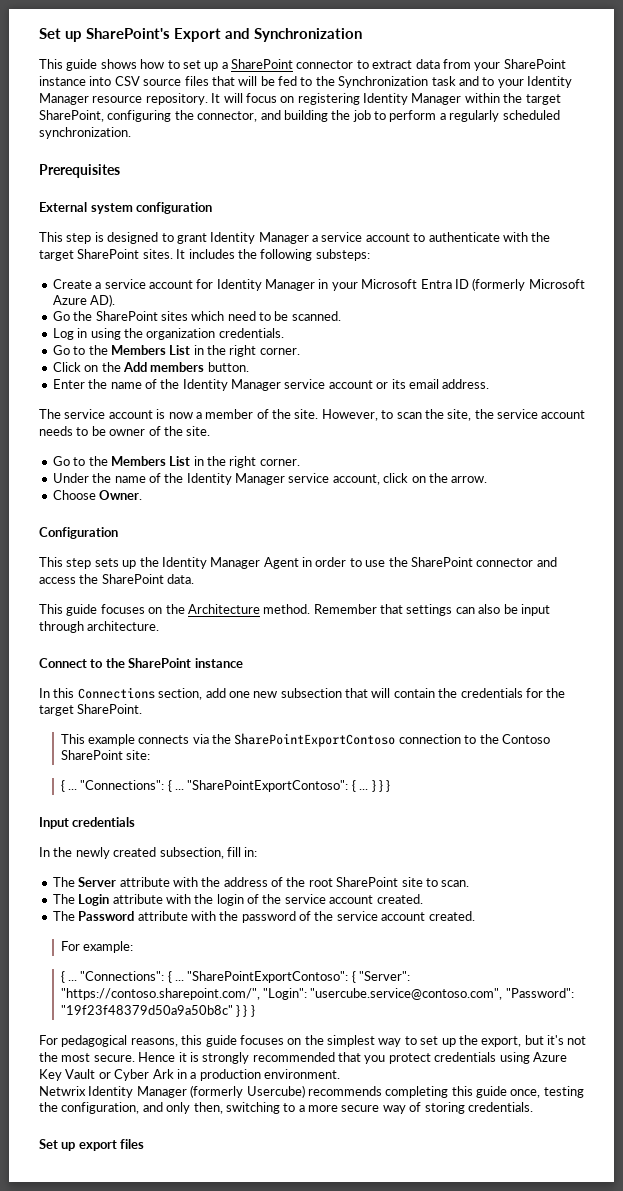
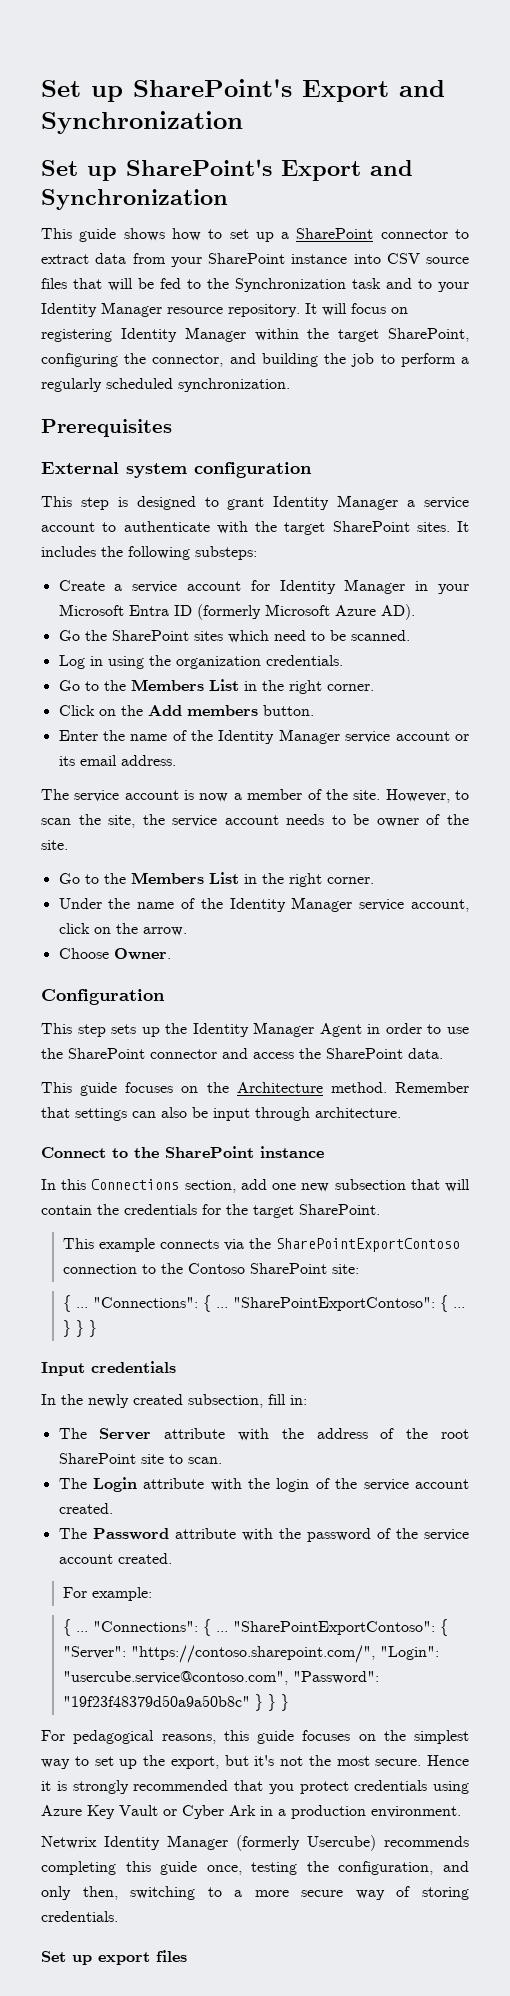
[39,28,362,42] Set up SharePoint's Export and Synchronization -> [41,79,445,102] [41,111,243,134] [41,159,413,181] [41,189,228,210] Set up SharePoint's Export and Synchronization // Set up SharePoint's Export and Synchronization

